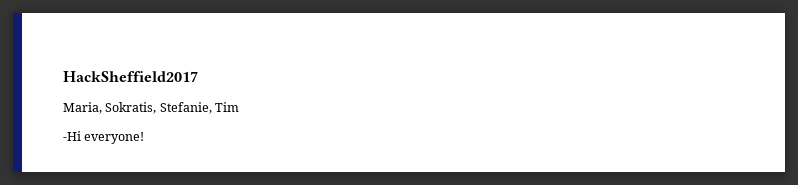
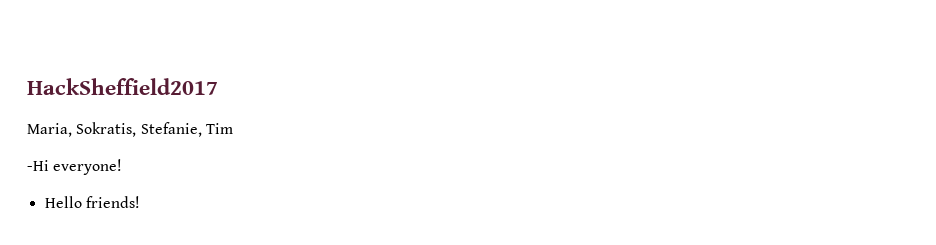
(145, 138) none -> [44,196,140,208] // Hello friends!

